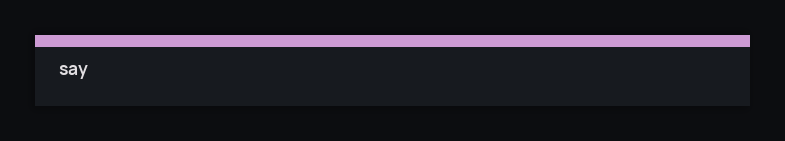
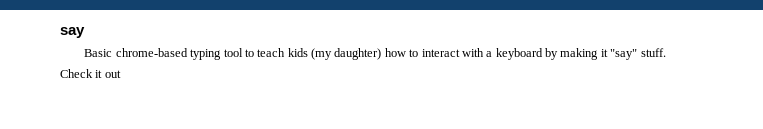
(88, 72) none -> [84,48,666,60] [60,69,121,78] // Basic chrome-based typing tool to teach kids (my daughter) how to interact with a keyboard by making it "say" stuff. // Check it out

